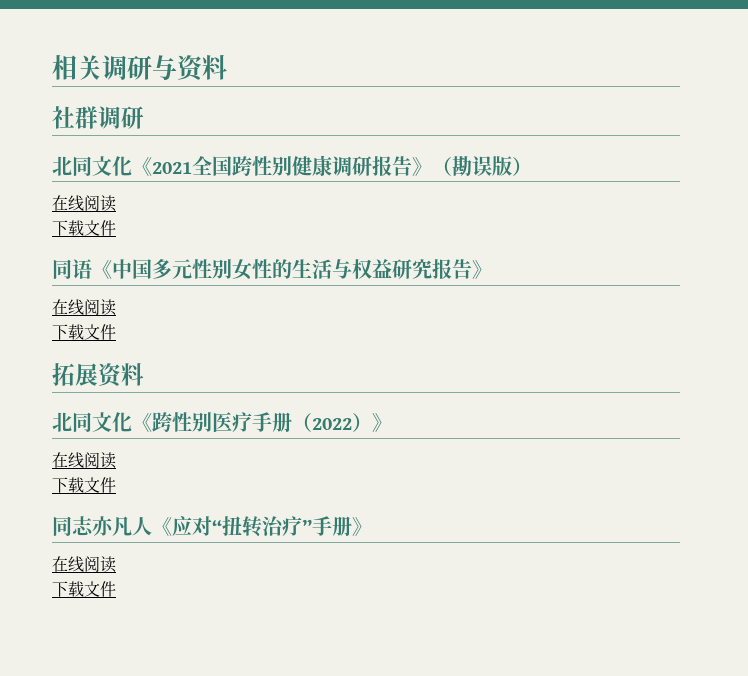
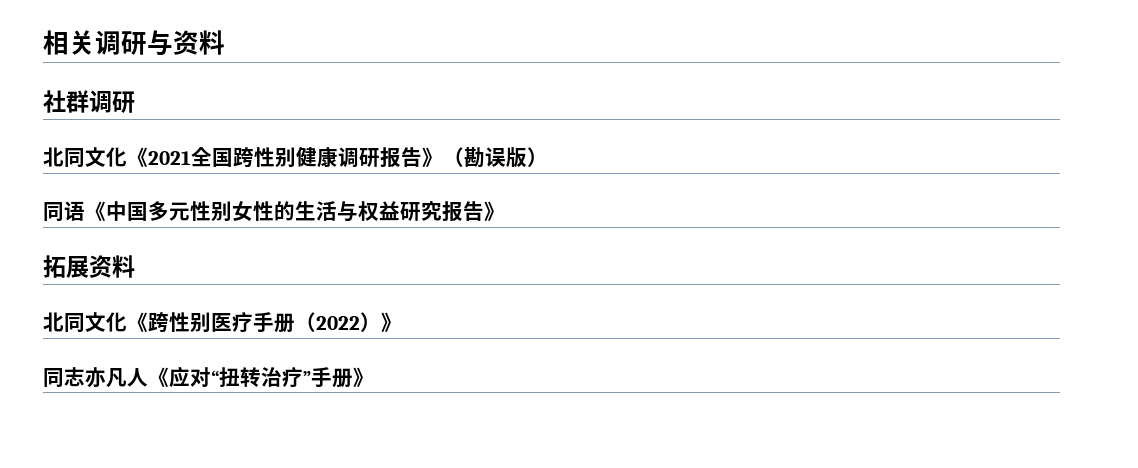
[52,195,116,212] [52,220,116,236] // 在线阅读 // 下载文件 -> (548, 157) none
[52,299,116,316] [52,324,116,340] // 在线阅读 // 下载文件 -> (505, 211) none
[52,452,116,469] [52,477,116,493] // 在线阅读 // 下载文件 -> (402, 322) none
[52,556,116,573] [52,581,116,597] // 在线阅读 // 下载文件 -> (374, 377) none

